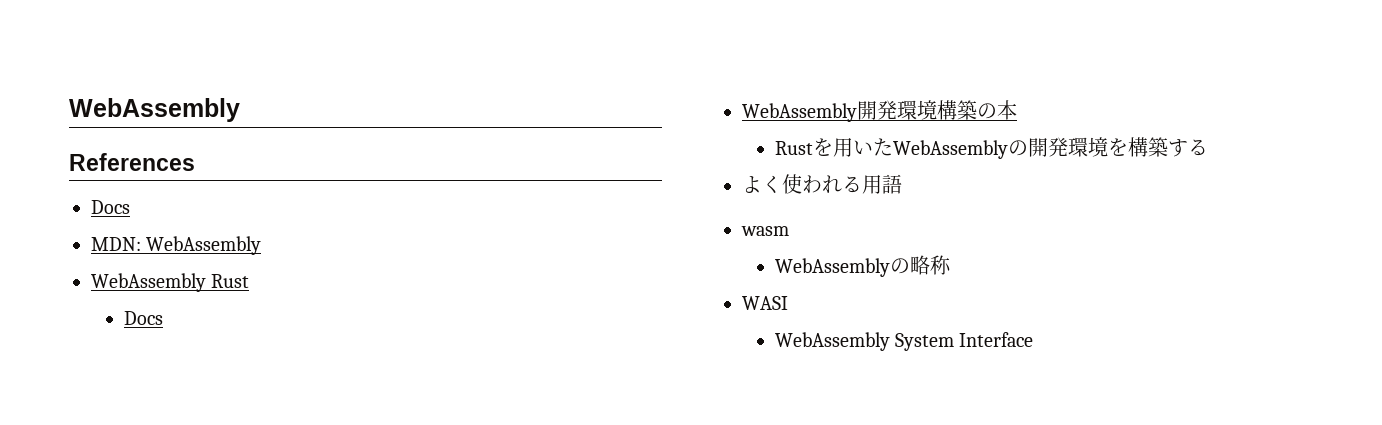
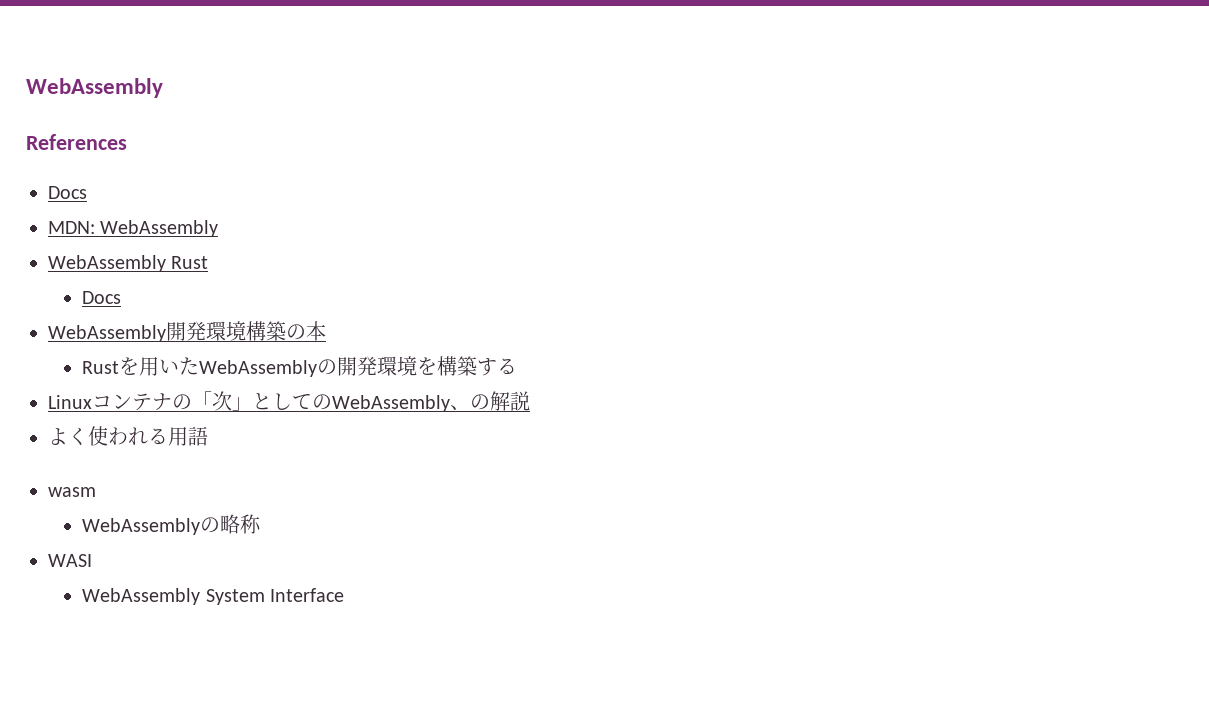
(1208, 147) none -> [48,391,530,412] // Linuxコンテナの「次」としてのWebAssembly、の解説

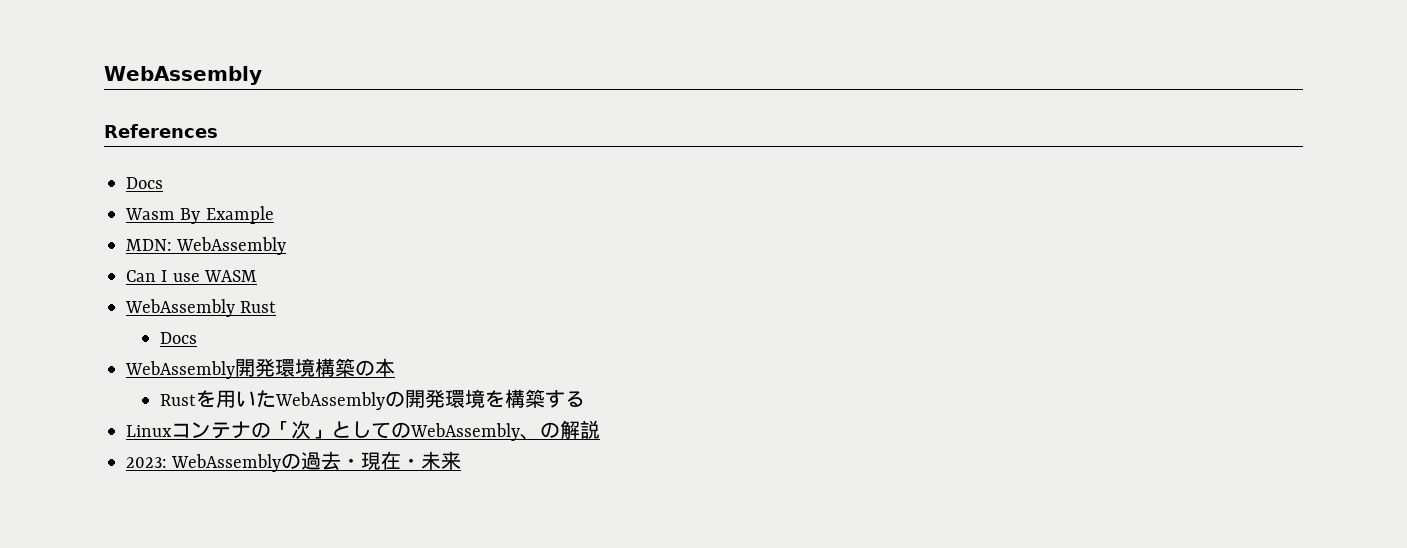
(87, 192) none -> [125,206,274,224] // Wasm By Example
(219, 228) none -> [126,270,258,282] // Can I use WASM
[48,426,208,446] [48,487,96,497] [82,514,262,535] [48,554,92,567] [82,588,345,605] よく使われる用語 // wasm // WebAssemblyの略称 // WASI // WebAssembly System Interface -> [126,451,462,472] 2023: WebAssemblyの過去・現在・未来

